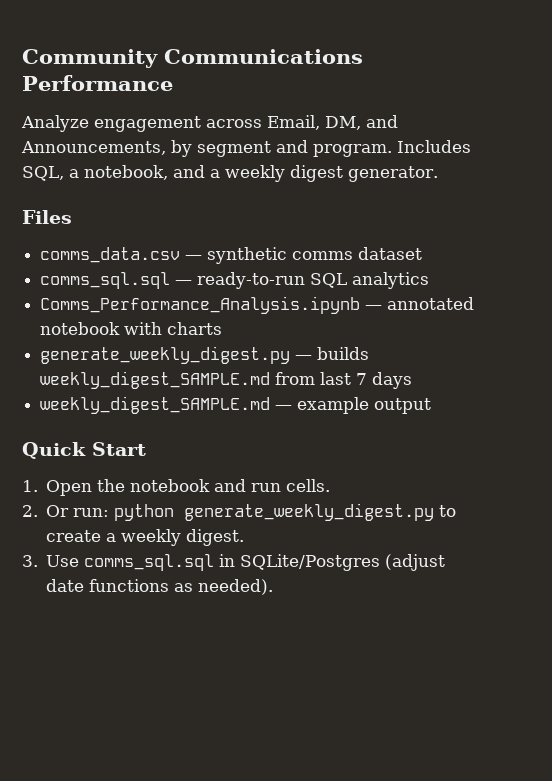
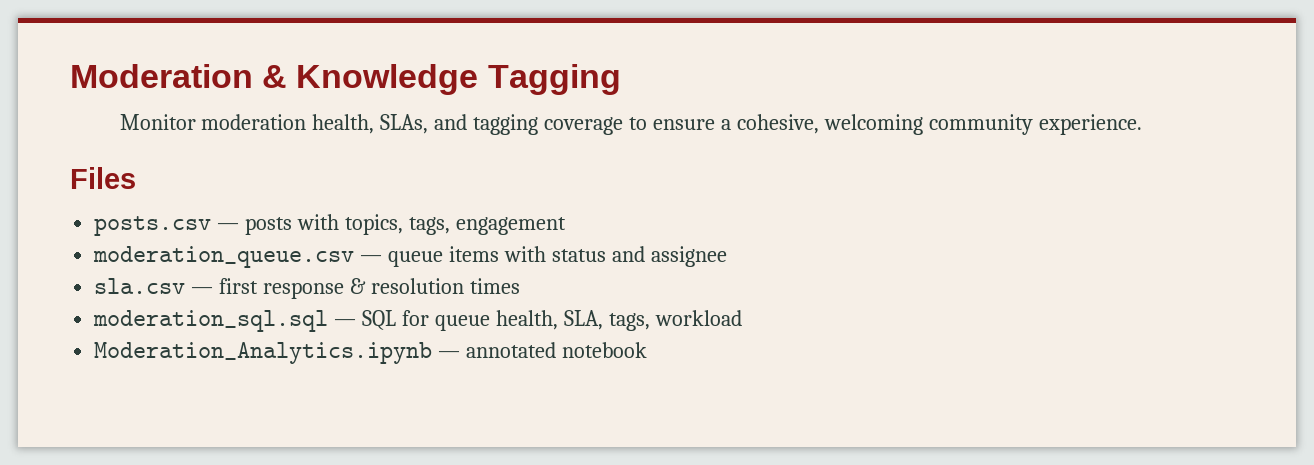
[22,49,363,68] [22,75,173,91] [21,115,398,132] [21,140,471,157] [22,165,438,182] [22,210,72,224] [40,247,423,264] [40,272,430,289] [40,296,475,314] [40,322,223,335] [40,346,370,364] [40,371,413,389] [40,396,432,414] [22,442,146,459] [22,479,331,496] [22,503,457,521] [46,529,245,546] [22,554,446,571] [46,579,274,595] Community Communications Performance // Analyze engagement across Email, DM, and Announcements, by segment and program. Includes SQL, a notebook, and a weekly digest generator. // Files // comms_data.csv — synthetic comms dataset // comms_sql.sql — ready-to-run SQL analytics // Comms_Performance_Analysis.ipynb — annotated notebook with charts // generate_weekly_digest.py — builds weekly_digest_SAMPLE.md from last 7 days // weekly_digest_SAMPLE.md — example output // Quick Start // 1. Open the notebook and run cells. // 2. Or run: python generate_weekly_digest.py to create a weekly digest. // 3. Use comms_sql.sql in SQLite/Postgres (adjust date functions as needed). -> [70,64,621,95] [119,114,1142,135] [70,167,136,189] [94,214,566,236] [93,246,727,268] [94,278,520,299] [93,310,742,332] [94,342,648,364] Moderation & Knowledge Tagging // Monitor moderation health, SLAs, and tagging coverage to ensure a cohesive, welcoming community experience. // Files // posts.csv — posts with topics, tags, engagement // moderation_queue.csv — queue items with status and assignee // sla.csv — first response & resolution times // moderation_sql.sql — SQL for queue health, SLA, tags, workload // Moderation_Analytics.ipynb — annotated notebook

